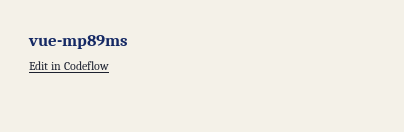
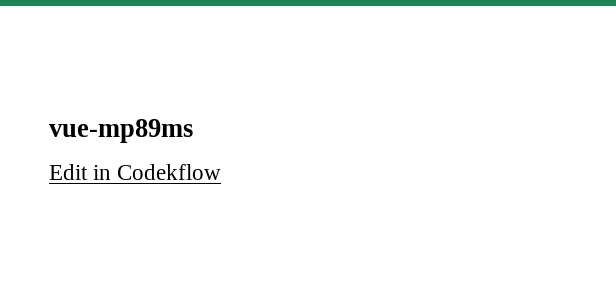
[64,61,110,70] Codeflow -> [117,164,222,180] Codekflow

